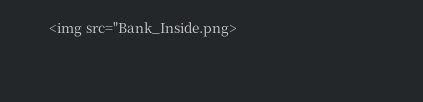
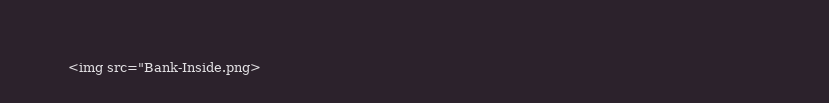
[85,22,237,37] src="Bank_Inside.png> -> [107,62,261,75] src="Bank-Inside.png>

